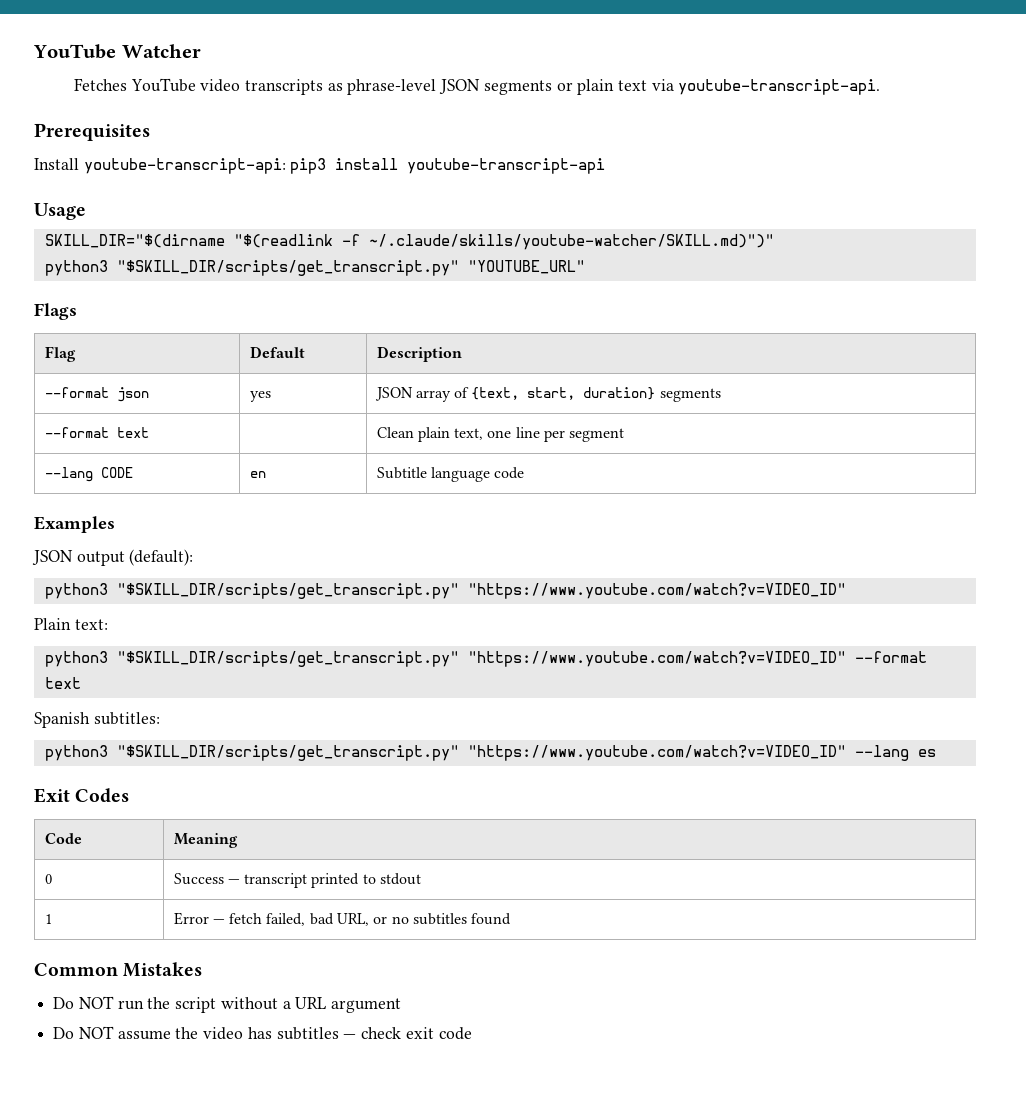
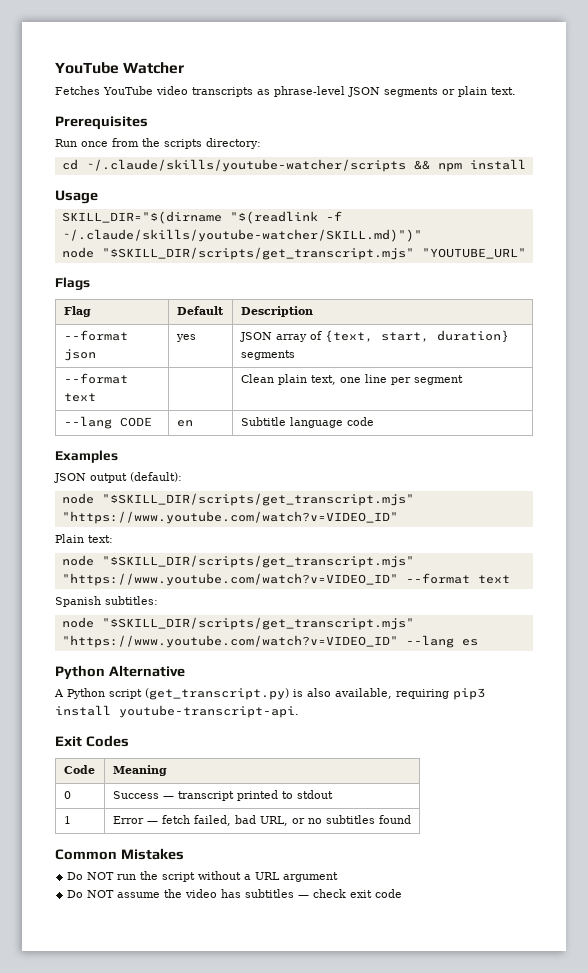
[618,79,881,95] [34,123,150,141] [34,158,606,174] text via youtube-transcript-api. // Prerequisites // Install youtube-transcript-api: pip3 install youtube-transcript-api -> [491,87,516,95] [55,116,148,130] [55,138,261,149] [61,159,526,172] text. // Prerequisites // Run once from the scripts directory: // cd ~/.claude/skills/youtube-watcher/scripts && npm install
[44,260,459,276] python3 "$SKILL_DIR/scripts/get_transcript.py" -> [61,247,414,260] node "$SKILL_DIR/scripts/get_transcript.mjs"
[44,583,459,599] python3 "$SKILL_DIR/scripts/get_transcript.py" -> [61,493,414,506] node "$SKILL_DIR/scripts/get_transcript.mjs"
[44,651,459,667] python3 "$SKILL_DIR/scripts/get_transcript.py" -> [61,555,414,568] node "$SKILL_DIR/scripts/get_transcript.mjs"
[44,745,459,761] python3 "$SKILL_DIR/scripts/get_transcript.py" -> [61,617,414,630] node "$SKILL_DIR/scripts/get_transcript.mjs"
(936, 753) none -> [55,665,185,680] [54,688,485,700] [55,705,299,718] // Python Alternative // A Python script (get_transcript.py) is also available, requiring pip3 install youtube-transcript-api.

